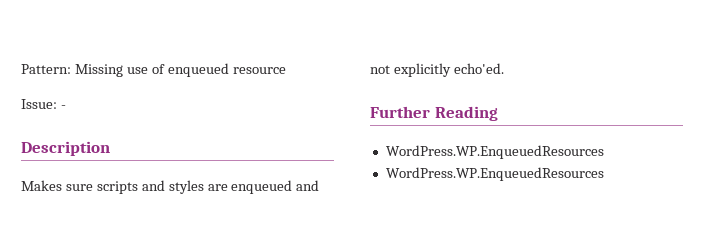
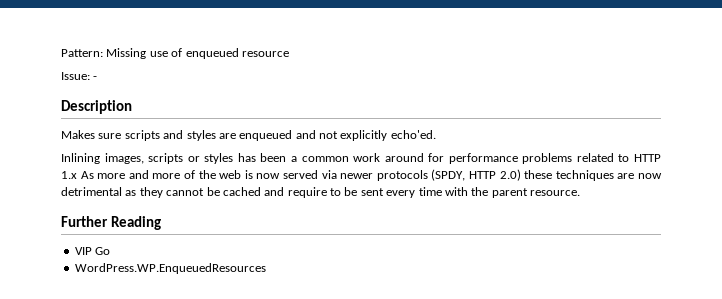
(504, 68) none -> [61,153,661,164] [61,169,663,181] [61,187,580,198] // Inlining images, scripts or styles has been a common work around for performance problems related to HTTP 1.x As more and more of the web is now served via newer protocols (SPDY, HTTP 2.0) these techniques are now detrimental as they cannot be cached and require to be sent every time with the parent resource.
[385,145,604,159] WordPress.WP.EnqueuedResources -> [74,247,111,255] VIP Go

